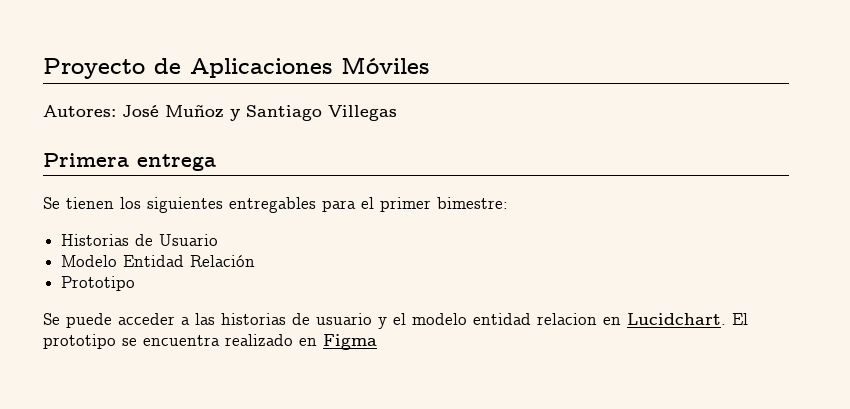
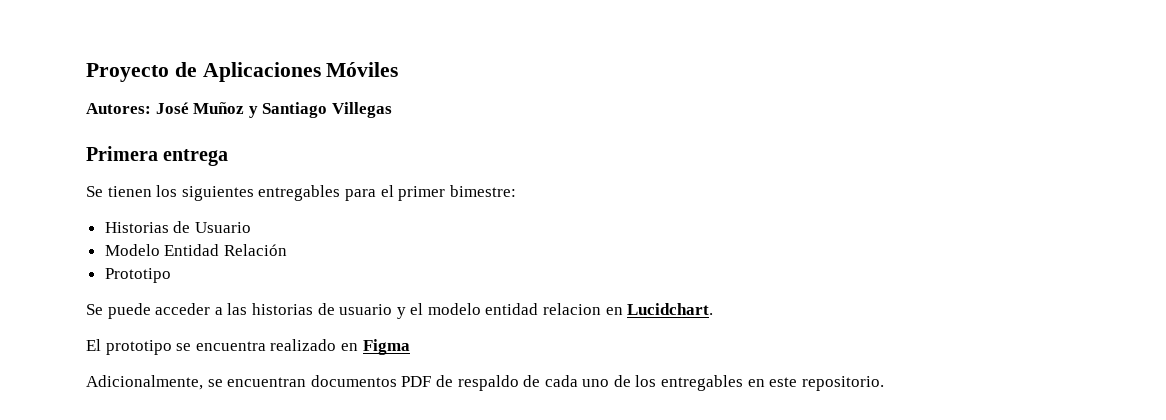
(726, 319) none -> (714, 309) //
(377, 342) none -> [86,375,884,391] // Adicionalmente, se encuentran documentos PDF de respaldo de cada uno de los entregables en este repositorio.

